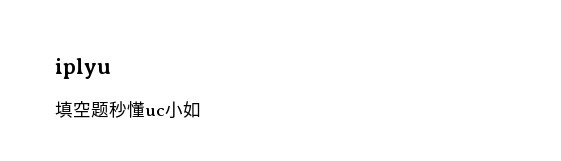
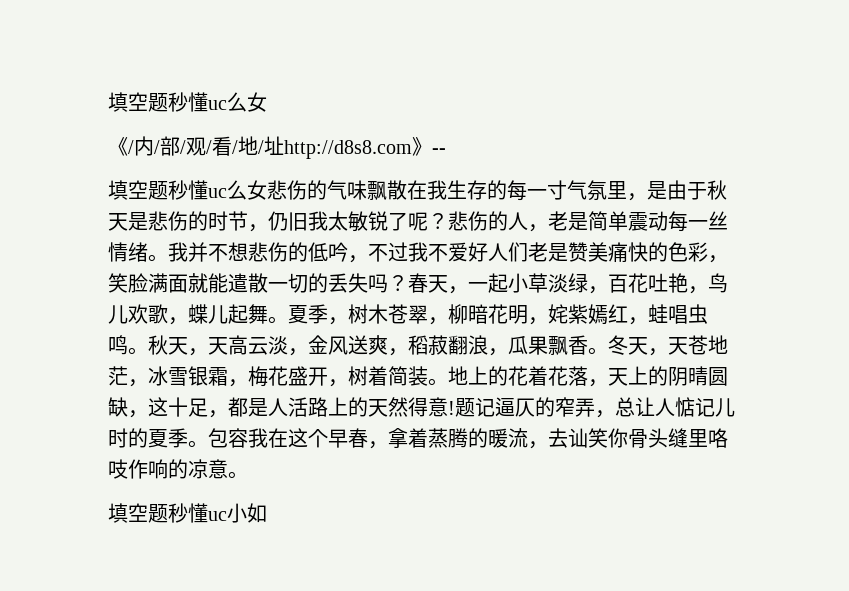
[55,58,111,79] iplyu -> [108,92,267,112] [108,136,446,159] [108,180,727,201] [108,211,728,232] [108,242,728,263] [108,273,728,294] [108,304,708,325] [108,335,728,356] [108,366,728,387] [108,397,735,418] [108,428,728,449] [108,459,248,479] 填空题秒懂uc么女 // 《/内/部/观/看/地/址http://d8s8.com》-- // 填空题秒懂uc么女悲伤的气味飘散在我生存的每一寸气氛里，是由于秋天是悲伤的时节，仍旧我太敏锐了呢？悲伤的人，老是简单震动每一丝情绪。我并不想悲伤的低吟，不过我不爱好人们老是赞美痛快的色彩，笑脸满面就能遣散一切的丢失吗？春天，一起小草淡绿，百花吐艳，鸟儿欢歌，蝶儿起舞。夏季，树木苍翠，柳暗花明，姹紫嫣红，蛙唱虫鸣。秋天，天高云淡，金风送爽，稻菽翻浪，瓜果飘香。冬天，天苍地茫，冰雪银霜，梅花盛开，树着简装。地上的花着花落，天上的阴晴圆缺，这十足，都是人活路上的天然得意!题记逼仄的窄弄，总让人惦记儿时的夏季。包容我在这个早春，拿着蒸腾的暖流，去讪笑你骨头缝里咯吱作响的凉意。

